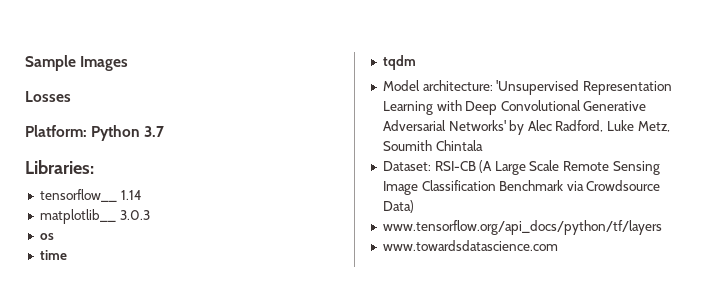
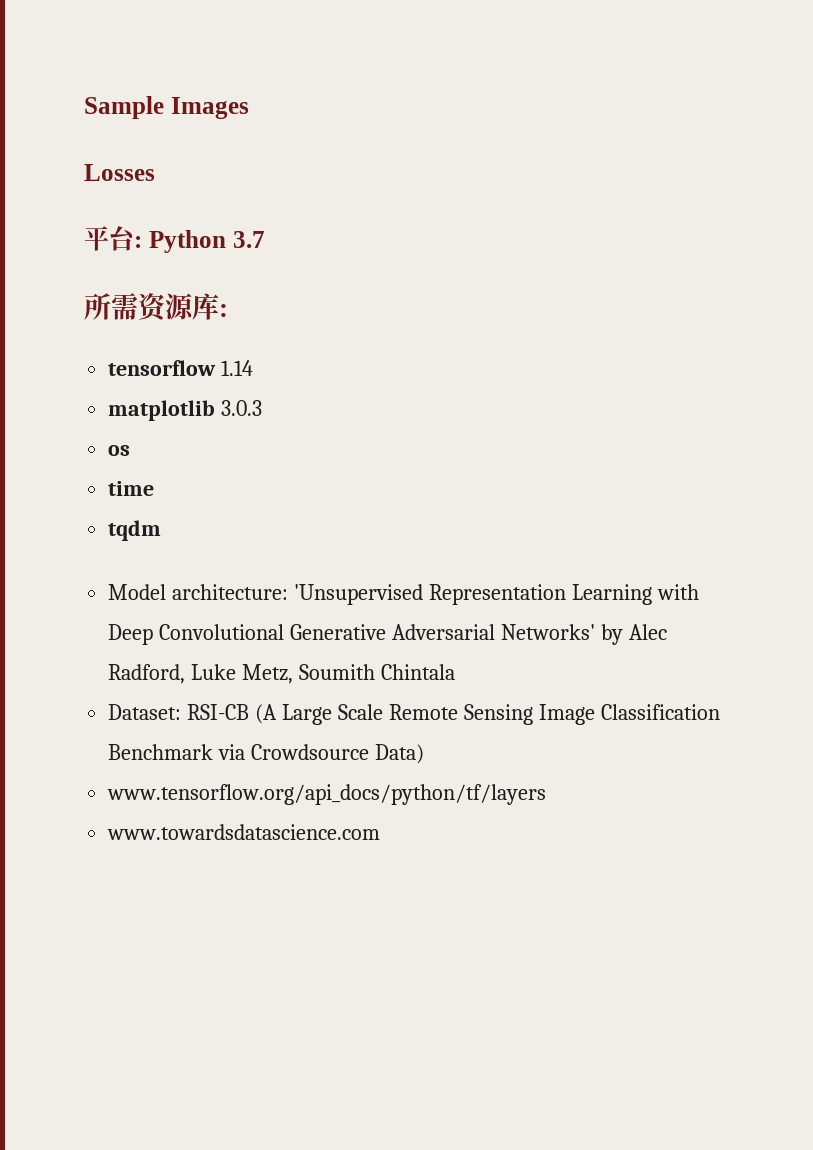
[25,125,87,137] Platform: -> [84,226,142,251] 平台:
[25,160,94,174] [39,189,117,202] Libraries: // tensorflow__ -> [84,293,228,322] [108,360,217,376] 所需资源库: // tensorflow
[39,209,116,224] matplotlib__ -> [108,400,216,421] matplotlib

